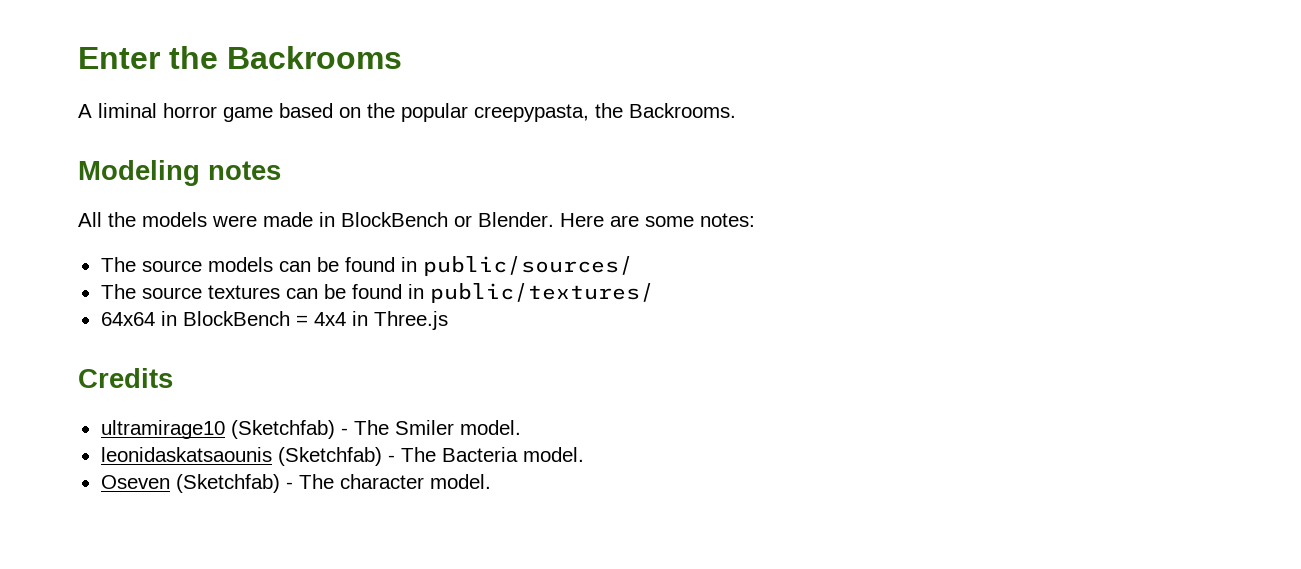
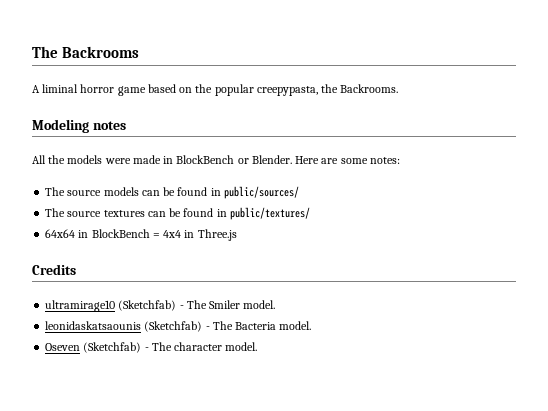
[78,46,218,69] Enter the -> [32,46,58,58] The

